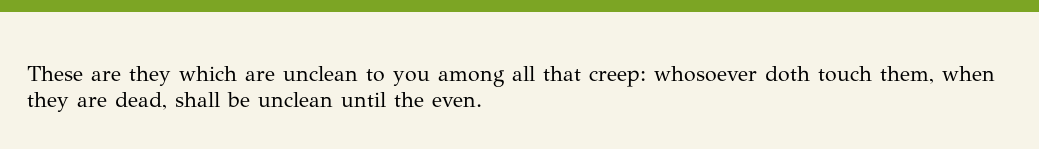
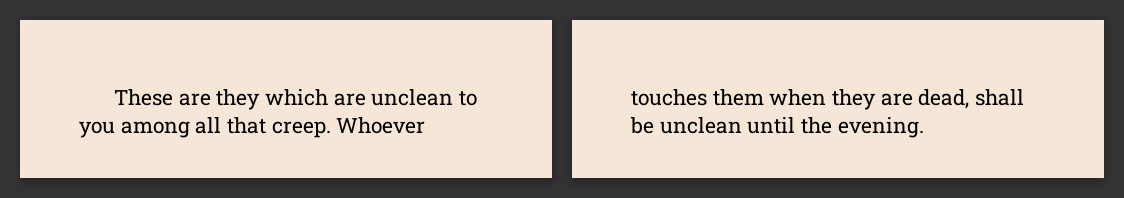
[589,66,934,87] creep: whosoever doth touch them, -> [271,117,426,138] [631,89,764,106] creep. Whoever touches them
[432,96,482,107] even. -> [837,117,924,138] evening.

